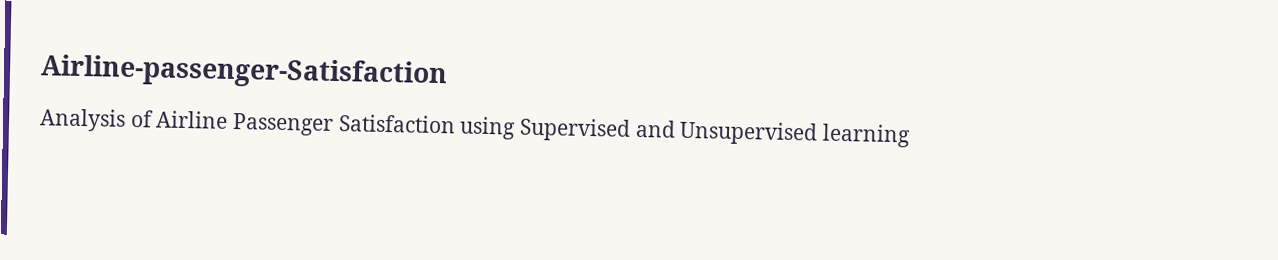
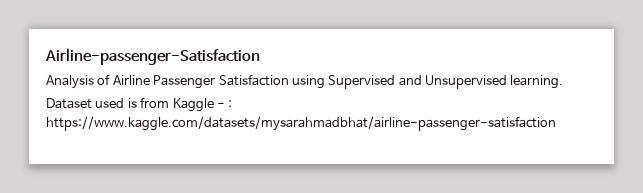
[822,123,912,148] learning -> [510,75,564,89] [46,97,233,112] [46,116,556,131] learning. // Dataset used is from Kaggle - : https://www.kaggle.com/datasets/mysarahmadbhat/airline-passenger-satisfaction

